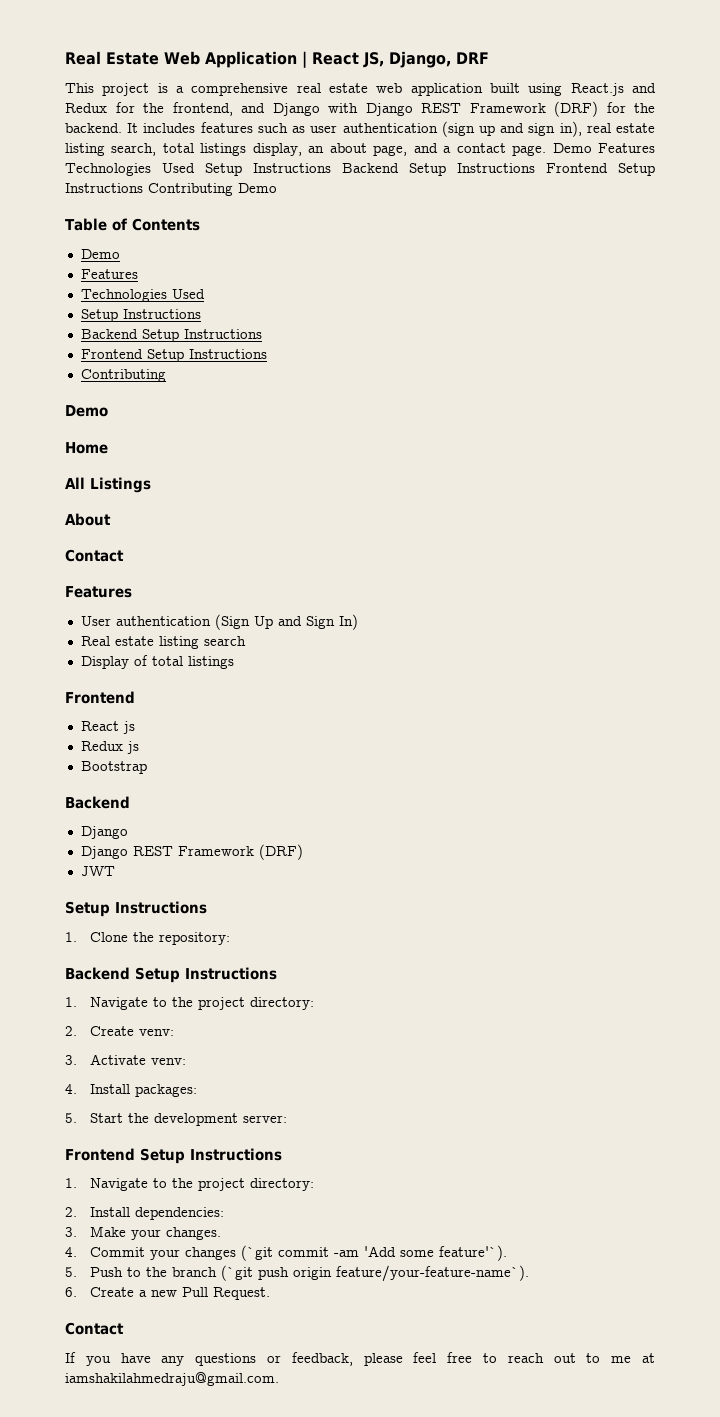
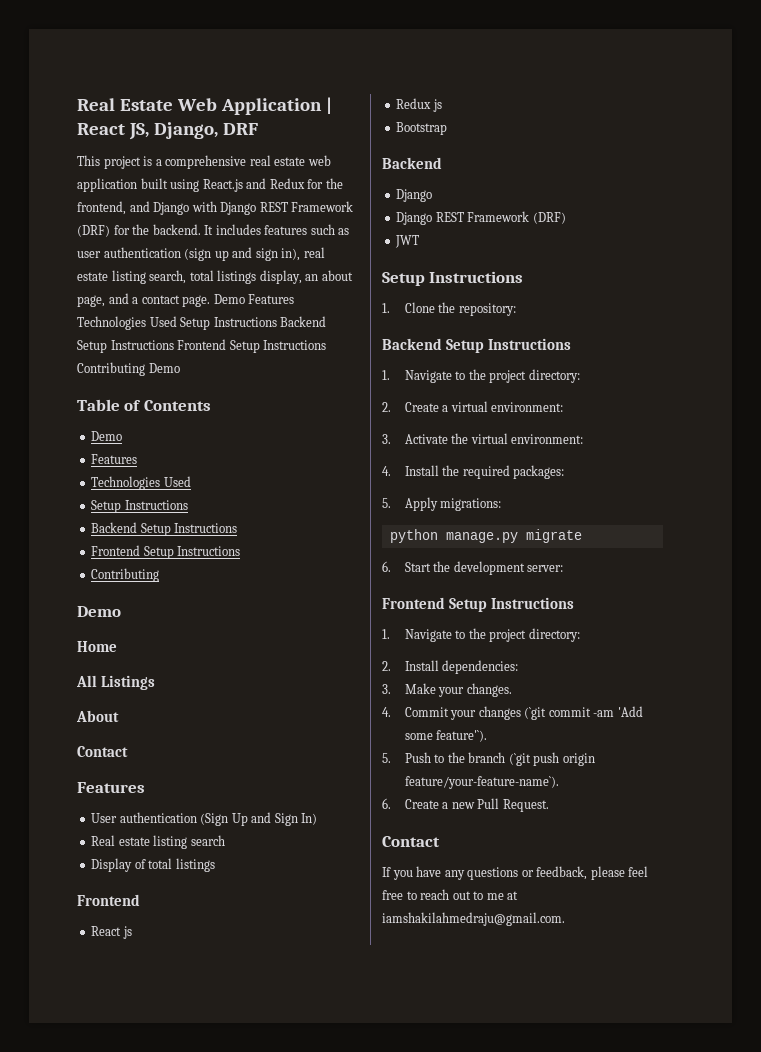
[138,1029,174,1036] venv: -> [442,401,564,412] a virtual environment:
[150,1058,186,1065] venv: -> [451,433,584,444] the virtual environment:
(130, 1089) none -> [442,465,510,479] the required
(77, 1118) none -> [404,497,502,511] [389,529,582,543] [382,561,391,572] Apply migrations: // python manage.py migrate // 6.

